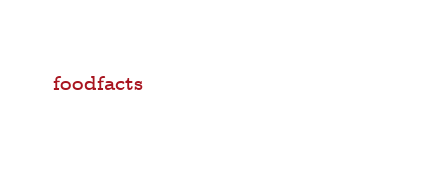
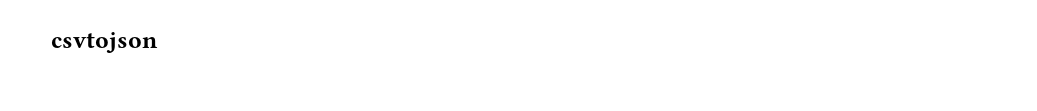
[53,76,143,90] foodfacts -> [51,32,158,53] csvtojson

